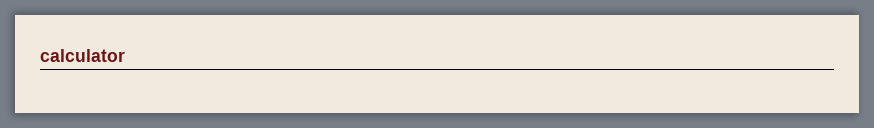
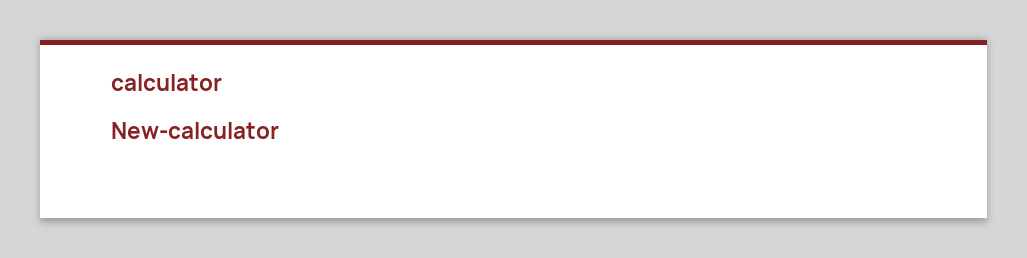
(125, 55) none -> [111,122,279,139] // New-calculator

